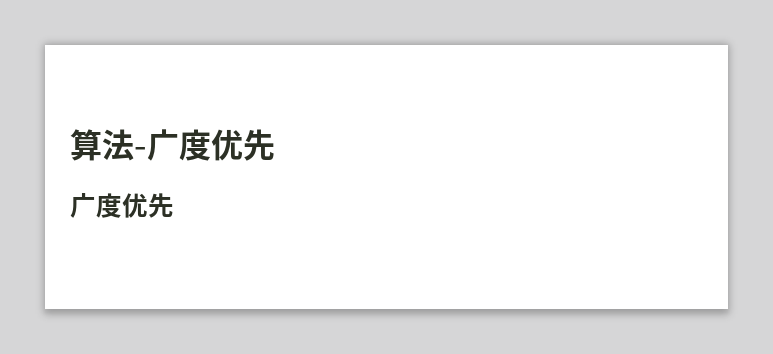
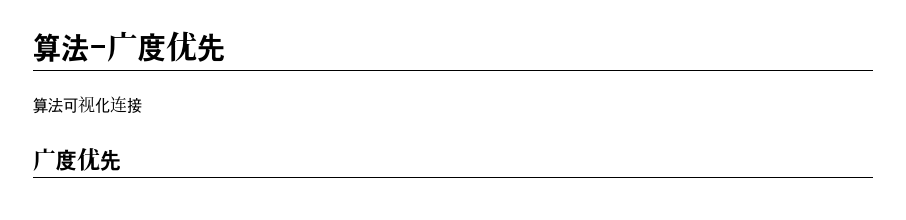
(275, 145) none -> [33,96,142,114] // 算法可视化连接

